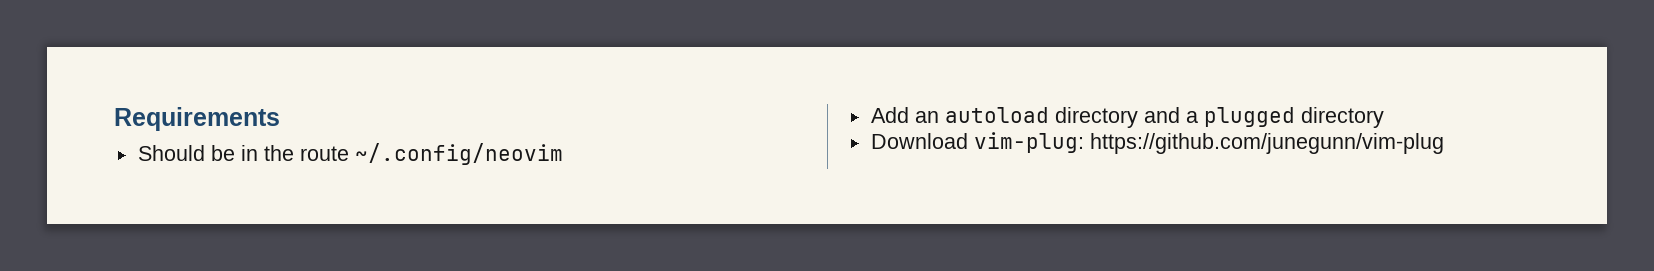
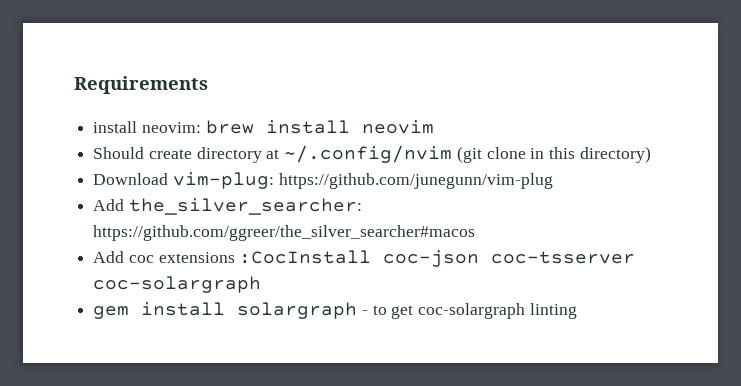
[137,143,563,165] [870,107,1384,128] [870,132,1444,154] Should be in the route ~/.config/neovim // Add an autoload directory and a plugged directory // Download vim-plug: https://github.com/junegunn/vim-plug -> [93,120,434,134] [93,145,651,163] [93,172,553,189] [93,198,362,215] [93,225,476,241] [93,250,636,267] [93,276,262,293] [93,302,577,319] install neovim: brew install neovim // Should create directory at ~/.config/nvim (git clone in this directory) // Download vim-plug: https://github.com/junegunn/vim-plug // Add the_silver_searcher: https://github.com/ggreer/the_silver_searcher#macos // Add coc extensions :CocInstall coc-json coc-tsserver coc-solargraph // gem install solargraph - to get coc-solargraph linting

